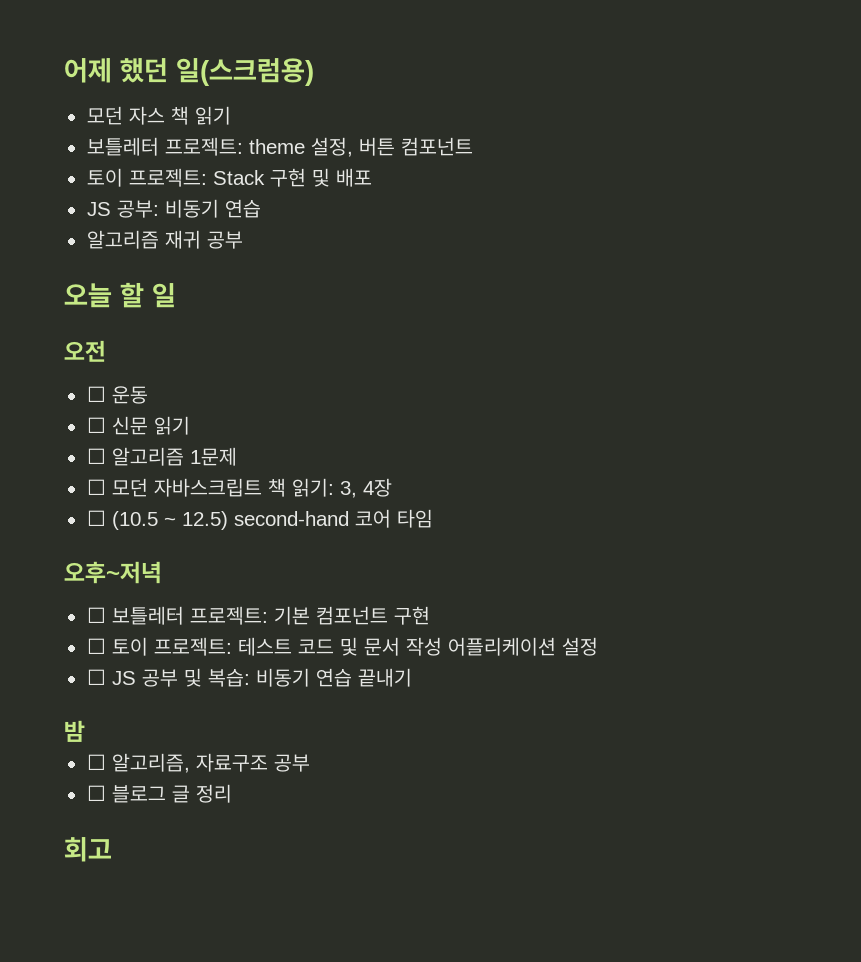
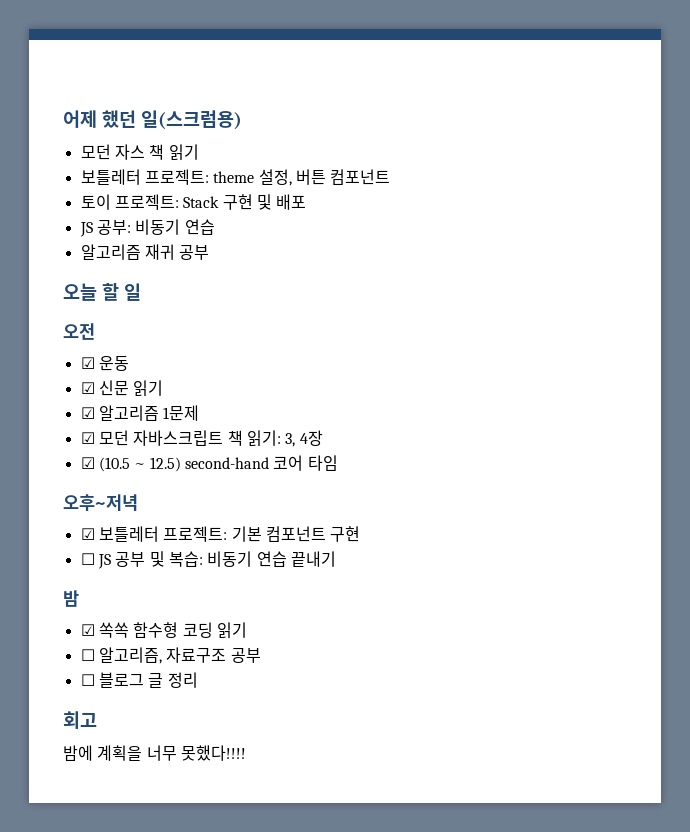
[86,386,106,402] ☐ -> [80,357,95,369] ☑
[86,417,106,433] ☐ -> [80,382,95,394] ☑
[86,448,106,464] ☐ -> [80,407,95,419] ☑
[86,479,106,495] ☐ -> [80,432,95,444] ☑
[86,510,106,526] ☐ -> [80,457,95,469] ☑
[86,607,106,623] ☐ -> [80,528,95,540] ☑
[86,637,598,656] // ☐ 토이 프로젝트: 테스트 코드 및 문서 작성 어플리케이션 설정 -> (361, 534) none
(85, 731) none -> [80,622,247,639] // ☑ 쏙쏙 함수형 코딩 읽기
(112, 849) none -> [63,745,246,761] // 밤에 계획을 너무 못했다!!!!

